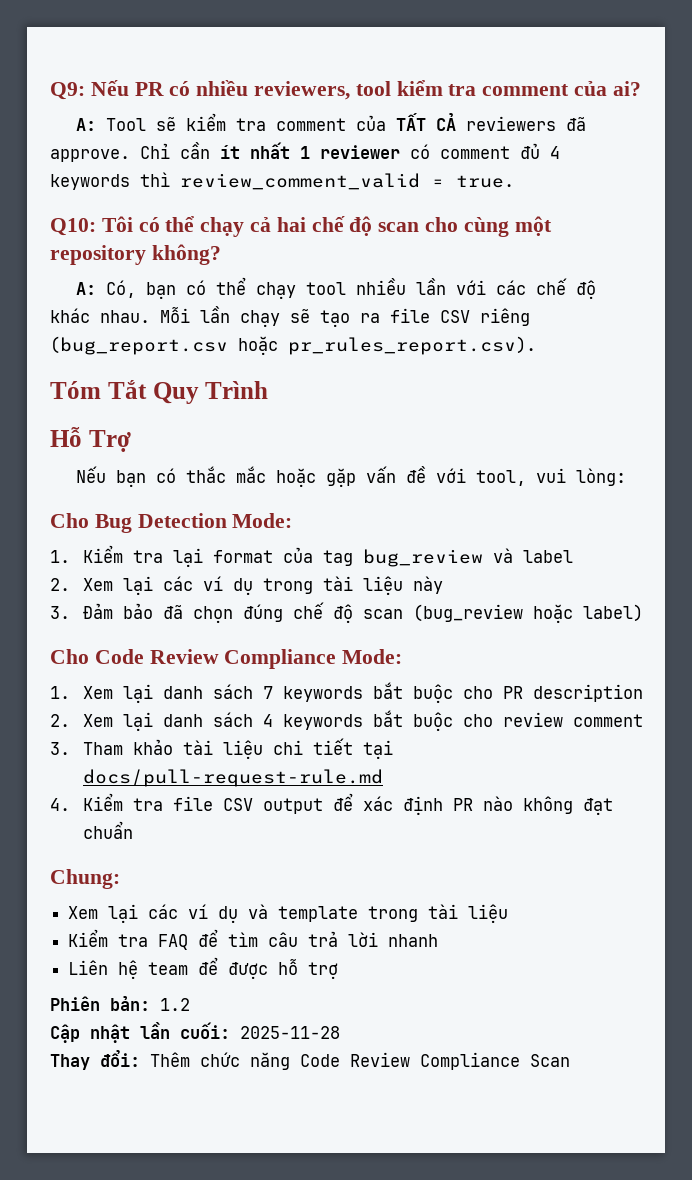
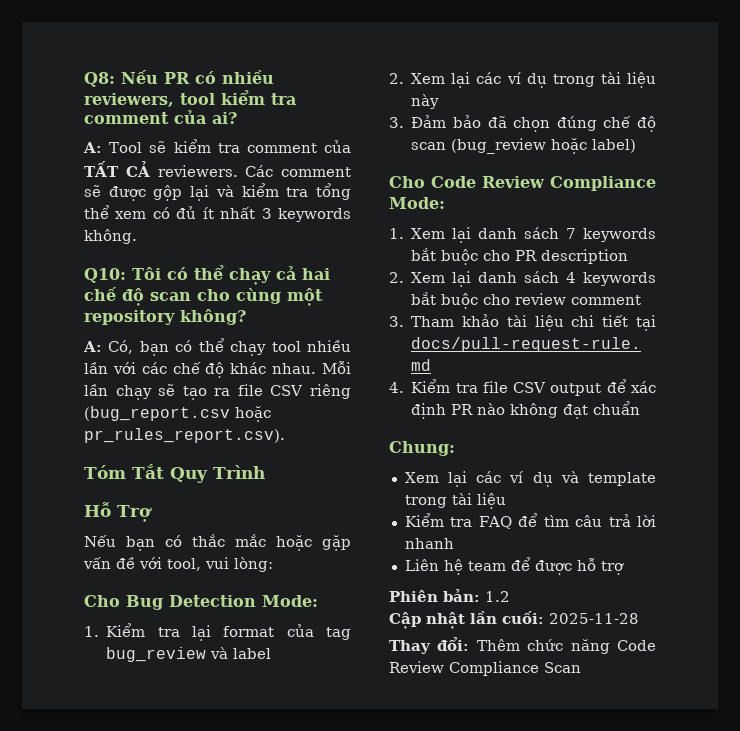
[50,82,85,100] Q9: -> [84,72,115,87] Q8:
[465,116,586,131] [50,142,560,162] [50,172,514,190] reviewers đã approve. Chỉ cần ít nhất 1 reviewer có comment đủ 4 keywords thì review_comment_valid = true. -> [157,165,351,177] [84,183,351,201] [84,205,351,222] [84,229,137,244] reviewers. Các comment sẽ được gộp lại và kiểm tra tổng thể xem có đủ ít nhất 3 keywords không.

